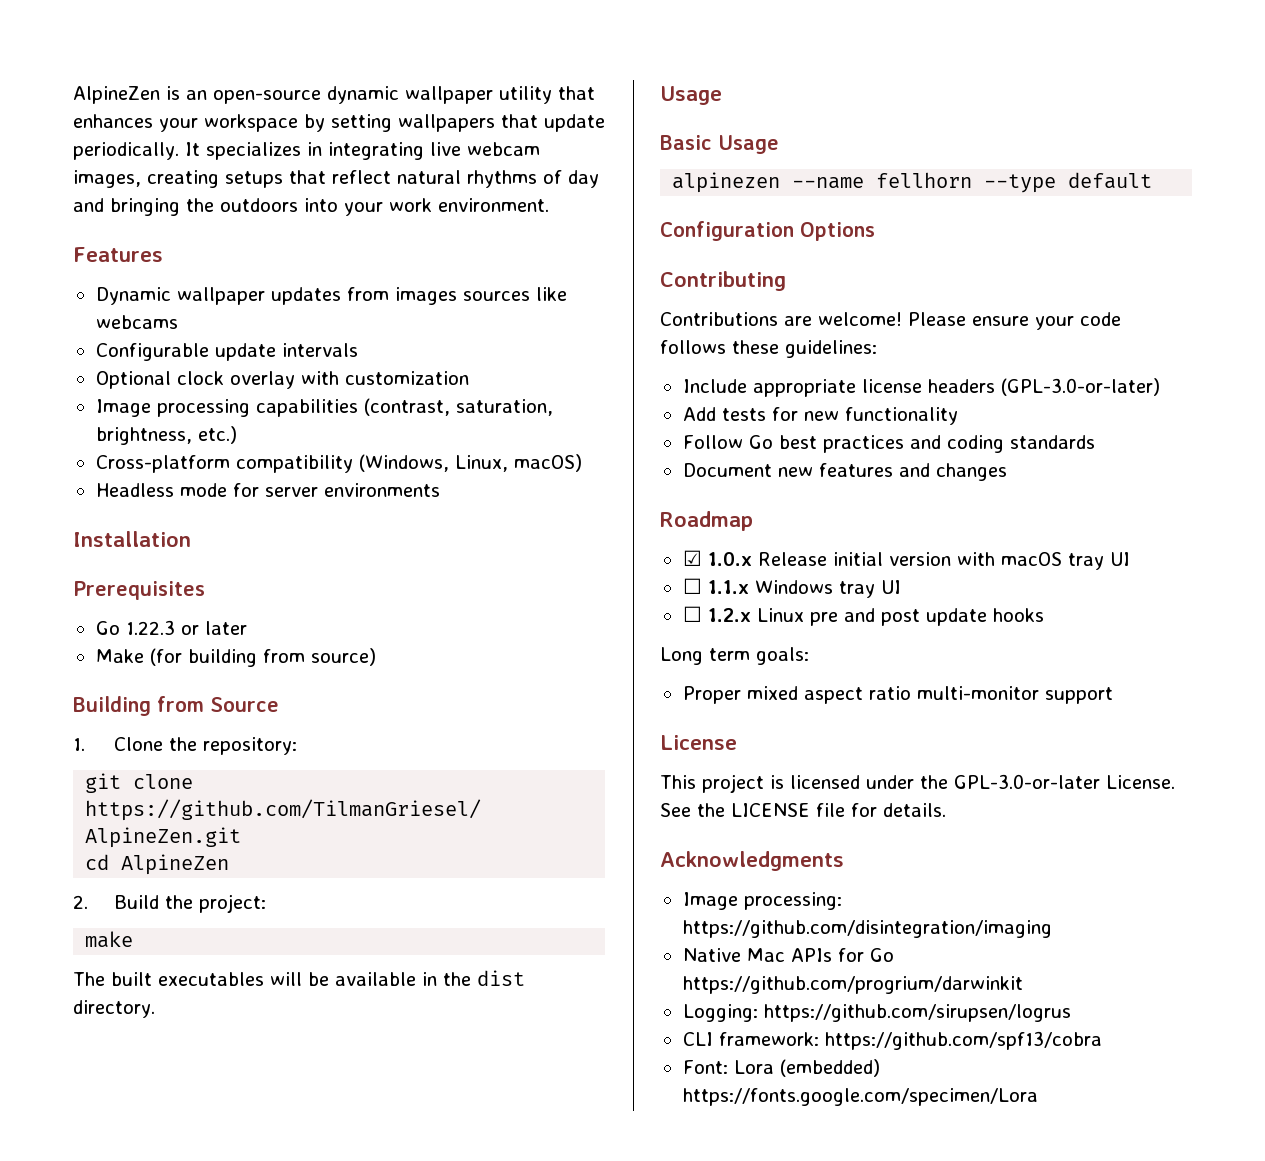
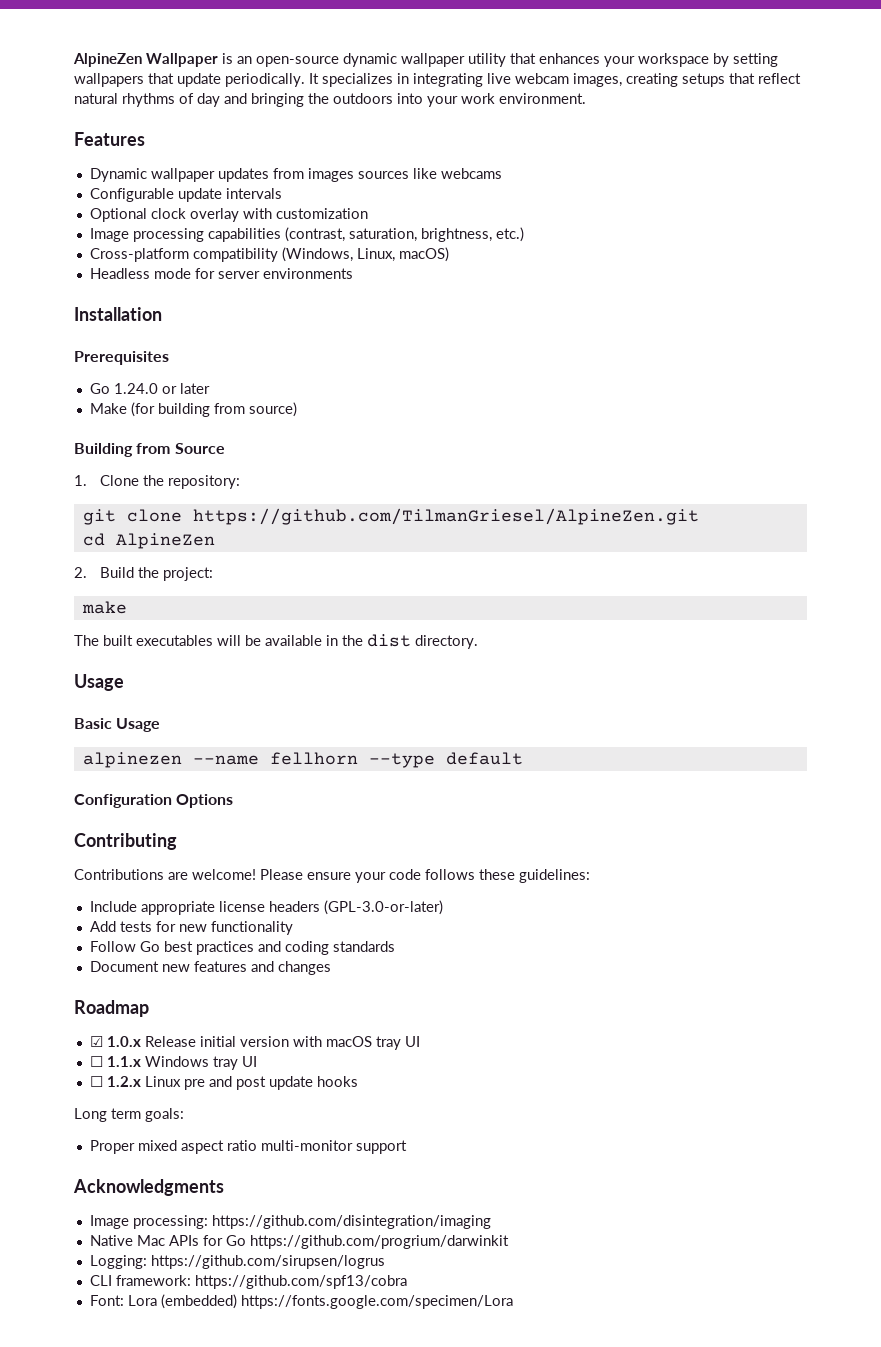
[73,86,160,104] AlpineZen -> [73,53,218,67] AlpineZen Wallpaper
[125,620,175,635] 1.22.3 -> [113,383,158,394] 1.24.0
[660,735,737,750] [660,774,1175,793] [660,803,946,817] // License // This project is licensed under the GPL-3.0-or-later License. See the LICENSE file for details. -> (407, 1147) none

